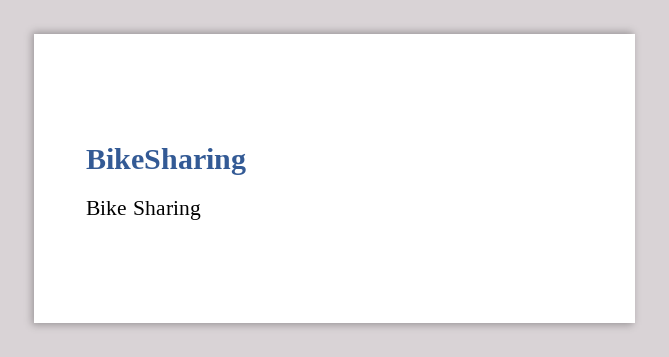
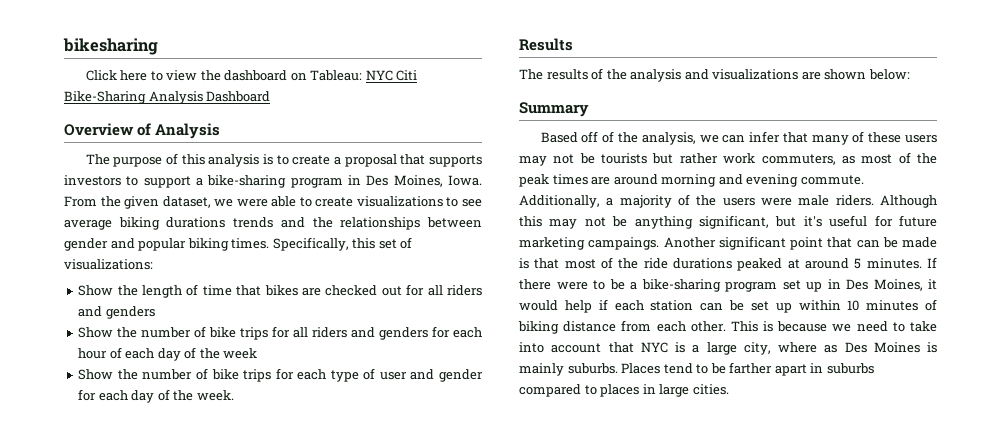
[86,148,246,175] [86,201,201,220] BikeSharing // Bike Sharing -> [63,38,158,55] [85,70,418,81] [64,91,271,104] [64,123,221,139] [85,153,482,167] [64,175,482,188] [64,196,482,209] [64,217,483,230] [64,237,413,251] [64,259,153,270] [78,284,482,298] [78,306,155,319] [78,326,483,340] [78,347,258,361] [78,368,484,382] [78,389,234,403] [519,38,573,51] [519,68,910,82] [519,102,589,117] [540,131,937,145] [519,152,937,166] [519,174,864,187] [519,194,937,208] [519,215,937,229] [519,236,937,250] [519,257,937,271] [519,279,937,292] [519,299,937,313] [518,320,937,334] [519,342,937,355] [519,362,874,376] [519,384,729,397] bikesharing // Click here to view the dashboard on Tableau: NYC Citi Bike-Sharing Analysis Dashboard // Overview of Analysis // The purpose of this analysis is to create a proposal that supports investors to support a bike-sharing program in Des Moines, Iowa. From the given dataset, we were able to create visualizations to see average biking durations trends and the relationships between gender and popular biking times. Specifically, this set of visualizations: // Show the length of time that bikes are checked out for all riders and genders // Show the number of bike trips for all riders and genders for each hour of each day of the week // Show the number of bike trips for each type of user and gender for each day of the week. // Results // The results of the analysis and visualizations are shown below: // Summary // Based off of the analysis, we can infer that many of these users may not be tourists but rather work commuters, as most of the peak times are around morning and evening commute. Additionally, a majority of the users were male riders. Although this may not be anything significant, but it's useful for future marketing campaings. Another significant point that can be made is that most of the ride durations peaked at around 5 minutes. If there were to be a bike-sharing program set up in Des Moines, it would help if each station can be set up within 10 minutes of biking distance from each other. This is because we need to take into account that NYC is a large city, where as Des Moines is mainly suburbs. Places tend to be farther apart in suburbs compared to places in large cities.

